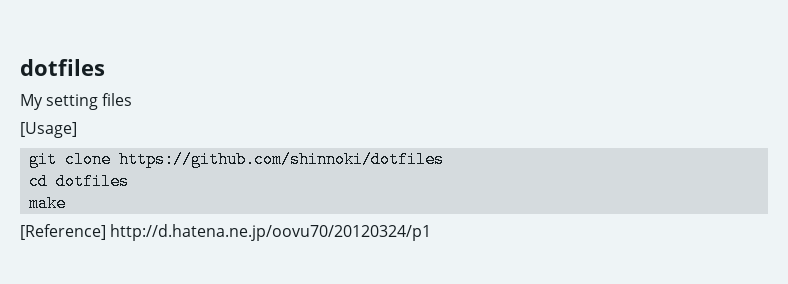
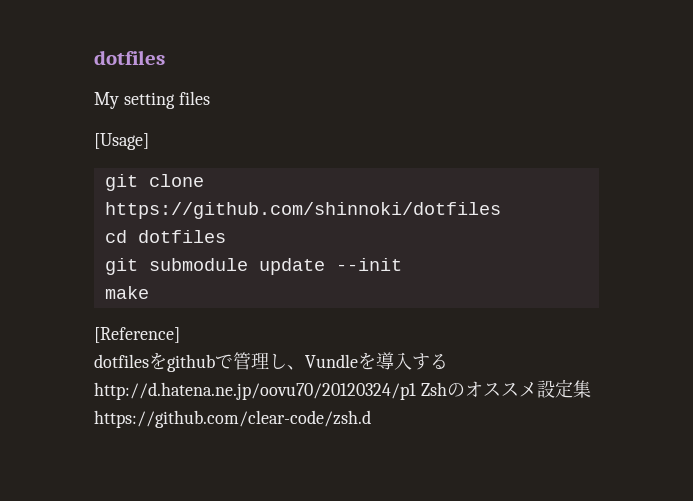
[29,195,67,212] [20,224,432,241] make // [Reference] http://d.hatena.ne.jp/oovu70/20120324/p1 -> [104,258,402,275] [104,286,149,299] [94,327,180,343] [94,352,448,372] [94,379,591,400] [94,410,371,428] git submodule update --init // make // [Reference] // dotfilesをgithubで管理し、Vundleを導入するhttp://d.hatena.ne.jp/oovu70/20120324/p1 Zshのオススメ設定集https://github.com/clear-code/zsh.d

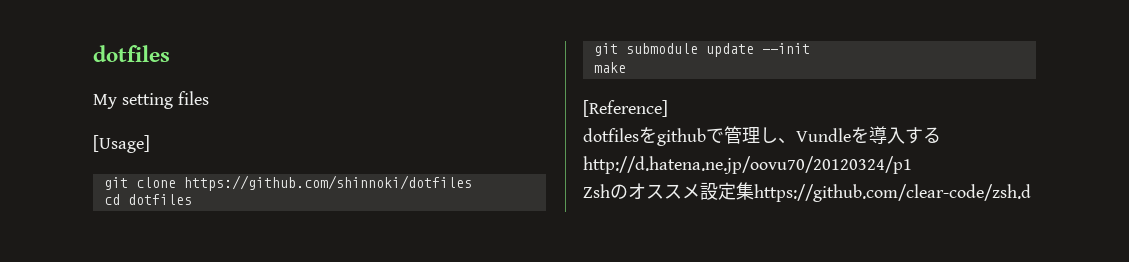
(416, 391) none -> (912, 165) //

